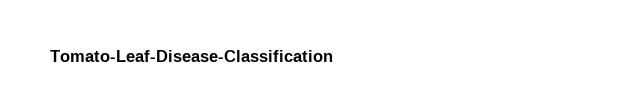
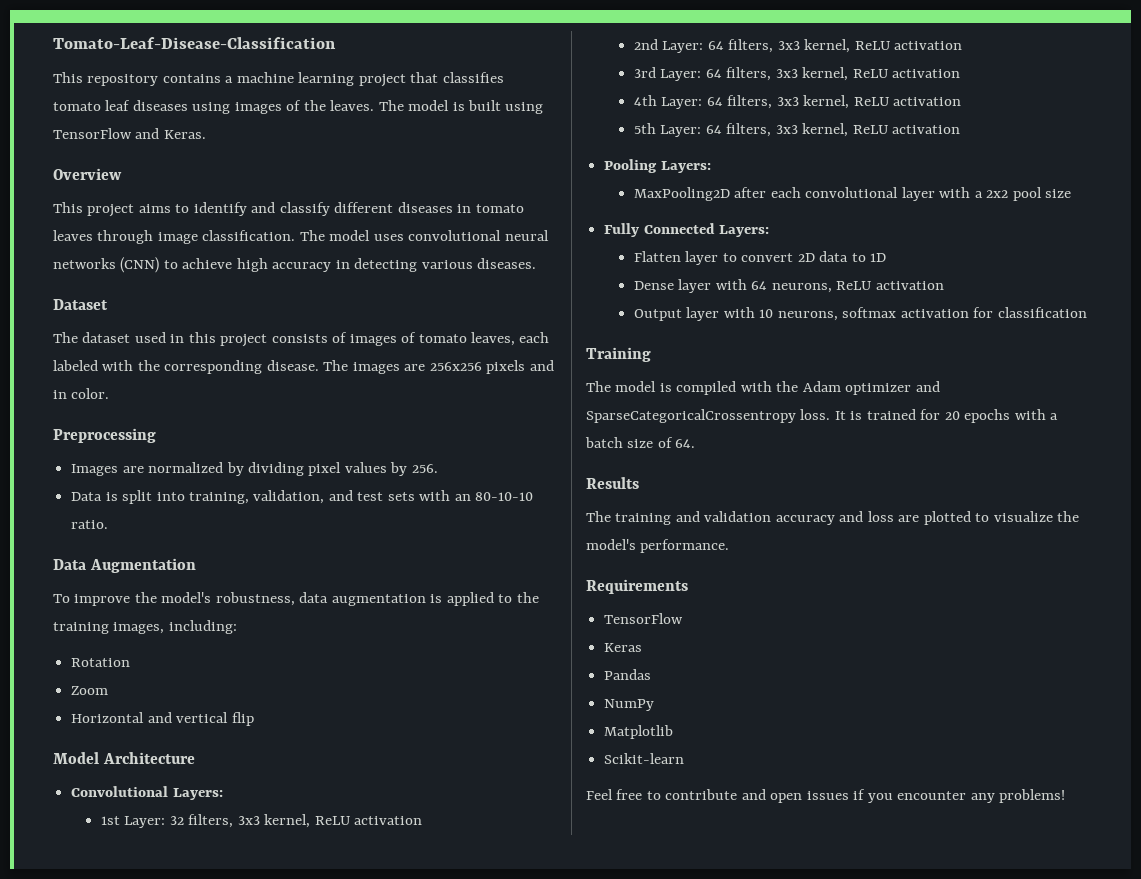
(333, 56) none -> [53,72,504,87] [53,100,544,114] [53,128,206,139] [53,168,122,180] [53,202,524,217] [53,230,549,244] [53,257,537,273] [53,299,108,310] [53,332,550,347] [53,360,554,374] [53,388,110,399] [53,428,156,443] [71,462,438,476] [71,490,534,504] [71,520,109,529] [53,558,196,573] [53,592,539,606] [53,620,237,634] [71,658,131,667] [71,686,109,695] [71,712,254,726] [53,752,195,764] [71,786,223,800] [100,814,423,828] [633,39,963,53] [633,67,961,81] [633,95,962,109] [633,123,961,137] [604,159,711,173] [633,187,1072,201] [604,223,770,237] [633,251,887,265] [633,279,944,293] [633,307,1087,321] [586,347,651,362] [586,381,940,395] [586,409,1059,423] [585,437,696,448] [586,477,639,489] [586,511,1080,525] [586,539,730,553] [586,579,688,594] [604,613,684,624] [604,643,643,652] [604,669,652,680] [604,699,655,711] [604,725,674,739] [604,753,685,764] [586,789,1066,803] // This repository contains a machine learning project that classifies tomato leaf diseases using images of the leaves. The model is built using TensorFlow and Keras. // Overview // This project aims to identify and classify different diseases in tomato leaves through image classification. The model uses convolutional neural networks (CNN) to achieve high accuracy in detecting various diseases. // Dataset // The dataset used in this project consists of images of tomato leaves, each labeled with the corresponding disease. The images are 256x256 pixels and in color. // Preprocessing // Images are normalized by dividing pixel values by 256. // Data is split into training, validation, and test sets with an 80-10-10 ratio. // Data Augmentation // To improve the model's robustness, data augmentation is applied to the training images, including: // Rotation // Zoom // Horizontal and vertical flip // Model Architecture // Convolutional Layers: // 1st Layer: 32 filters, 3x3 kernel, ReLU activation // 2nd Layer: 64 filters, 3x3 kernel, ReLU activation // 3rd Layer: 64 filters, 3x3 kernel, ReLU activation // 4th Layer: 64 filters, 3x3 kernel, ReLU activation // 5th Layer: 64 filters, 3x3 kernel, ReLU activation // Pooling Layers: // MaxPooling2D after each convolutional layer with a 2x2 pool size // Fully Connected Layers: // Flatten layer to convert 2D data to 1D // Dense layer with 64 neurons, ReLU activation // Output layer with 10 neurons, softmax activation for classification // Training // The model is compiled with the Adam optimizer and SparseCategoricalCrossentropy loss. It is trained for 20 epochs with a batch size of 64. // Results // The training and validation accuracy and loss are plotted to visualize the model's performance. // Requirements // TensorFlow // Keras // Pandas // NumPy // Matplotlib // Scikit-learn // Feel free to contribute and open issues if you encounter any problems!

